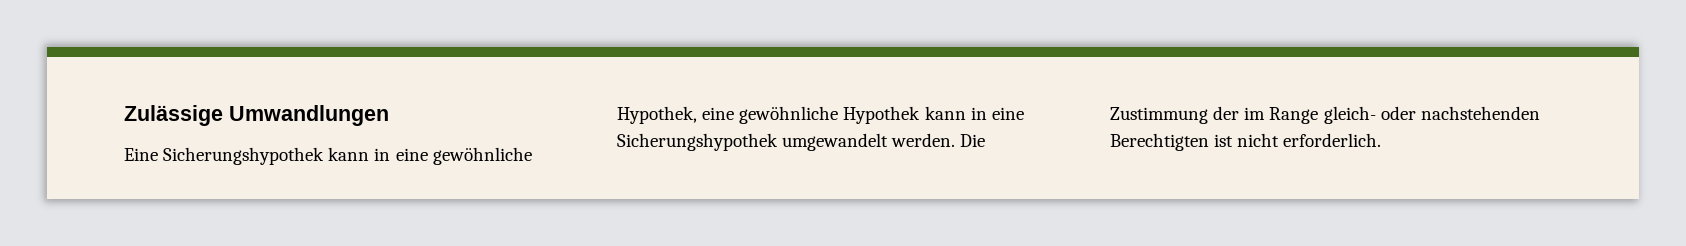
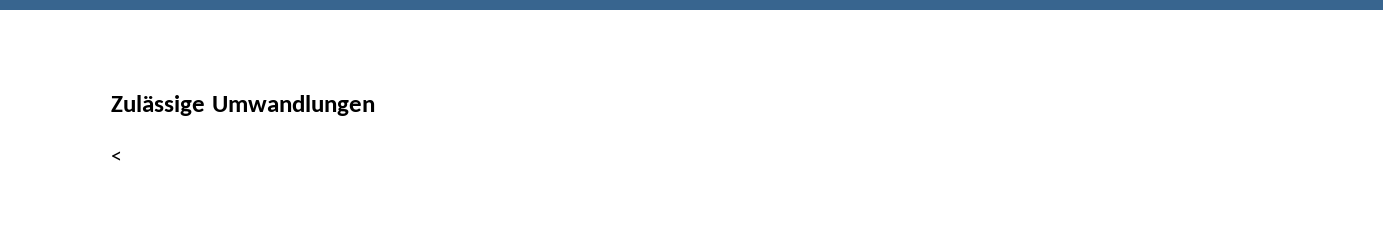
[124,147,532,165] [617,106,1024,124] [617,133,986,151] [1110,106,1540,124] [1110,133,1382,151] Eine Sicherungshypothek kann in eine gewöhnliche Hypothek, eine gewöhnliche Hypothek kann in eine Sicherungshypothek umgewandelt werden. Die Zustimmung der im Range gleich- oder nachstehenden Berechtigten ist nicht erforderlich. -> [111,151,122,163] <

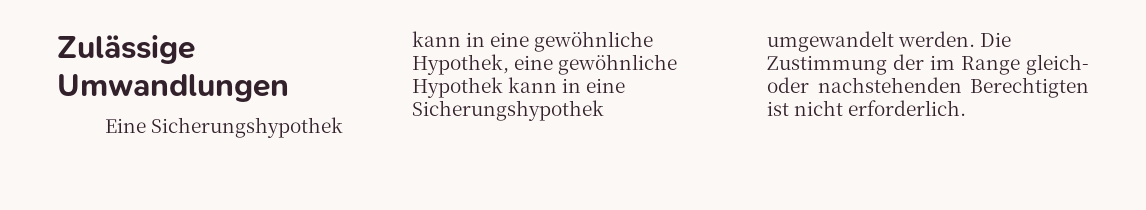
[111,151,122,163] < -> [105,117,344,138] [412,31,654,52] [412,54,678,75] [412,77,626,98] [412,100,604,121] [767,31,1012,52] [767,54,1089,75] [767,77,1089,98] [767,100,967,116] Eine Sicherungshypothek kann in eine gewöhnliche Hypothek, eine gewöhnliche Hypothek kann in eine Sicherungshypothek umgewandelt werden. Die Zustimmung der im Range gleich- oder nachstehenden Berechtigten ist nicht erforderlich.

